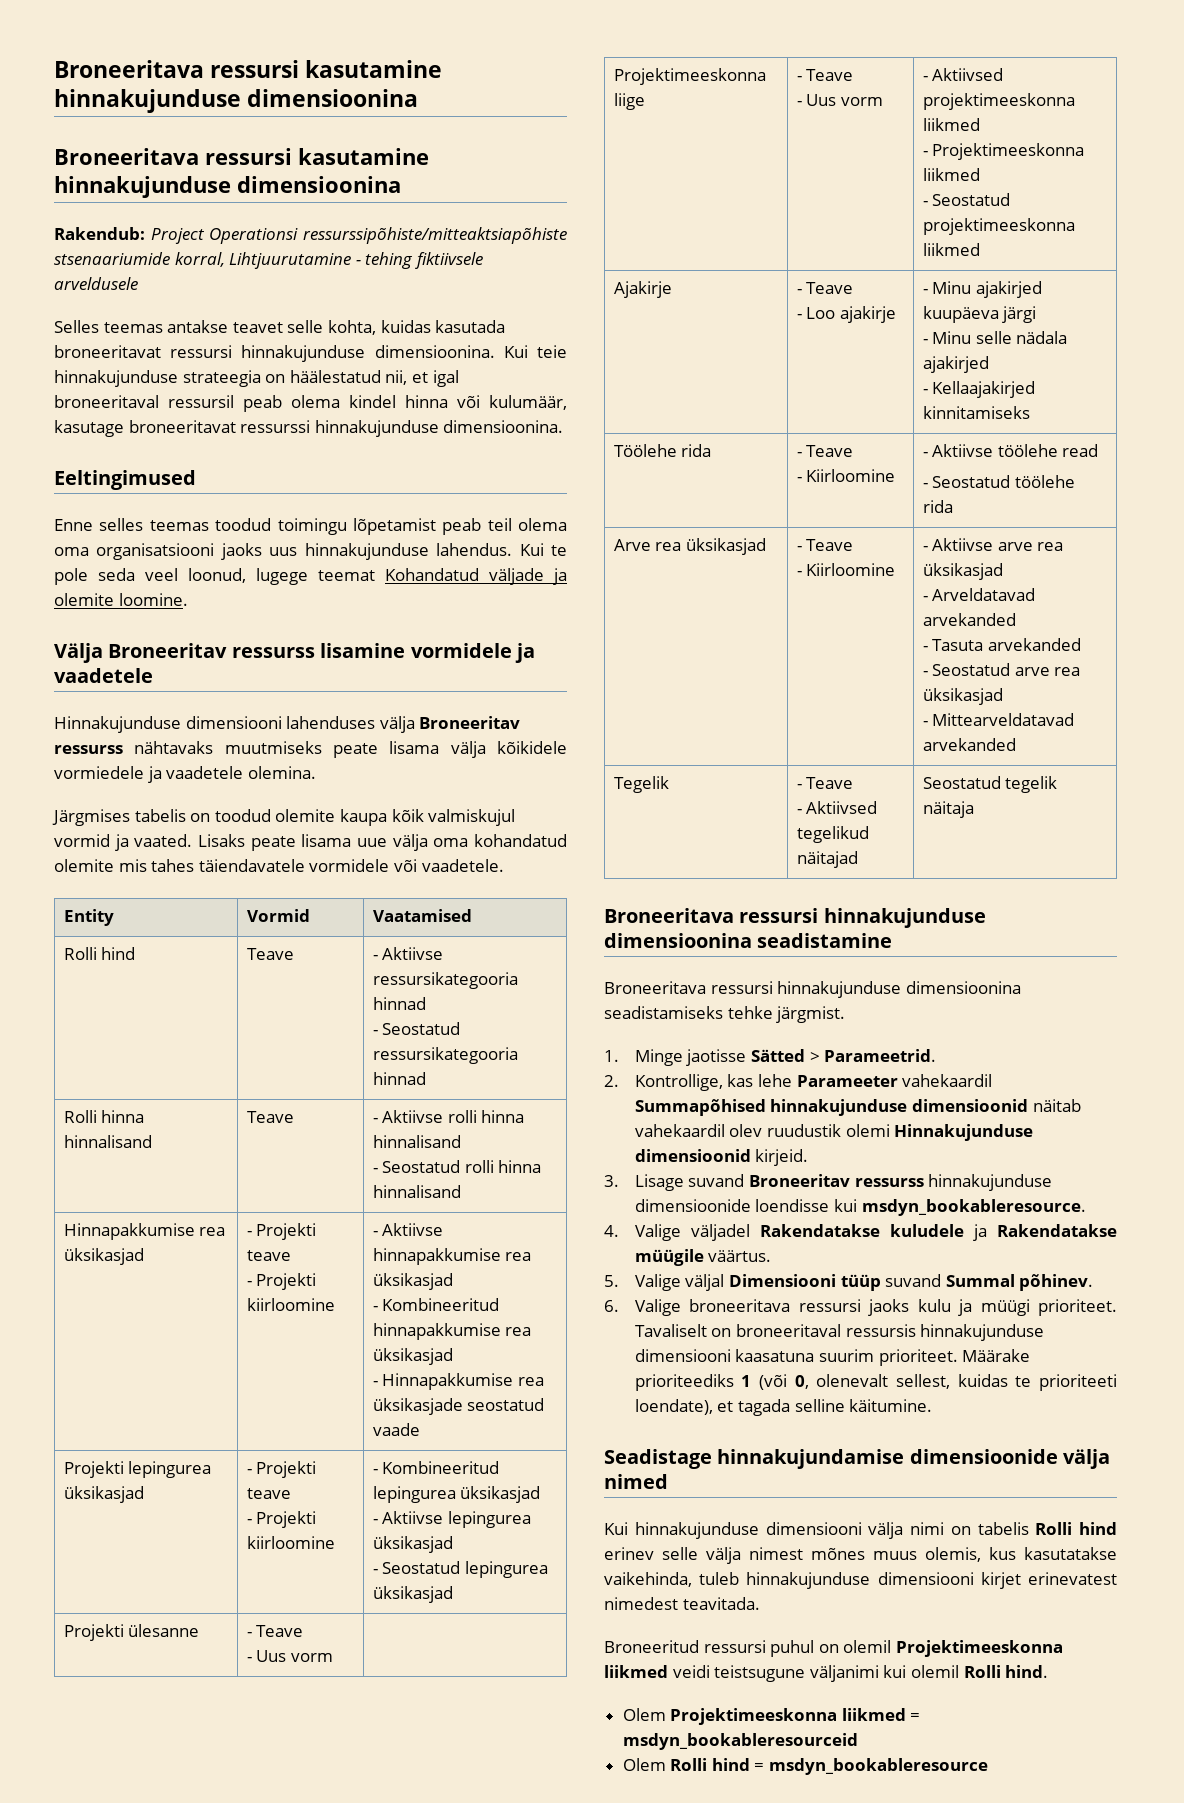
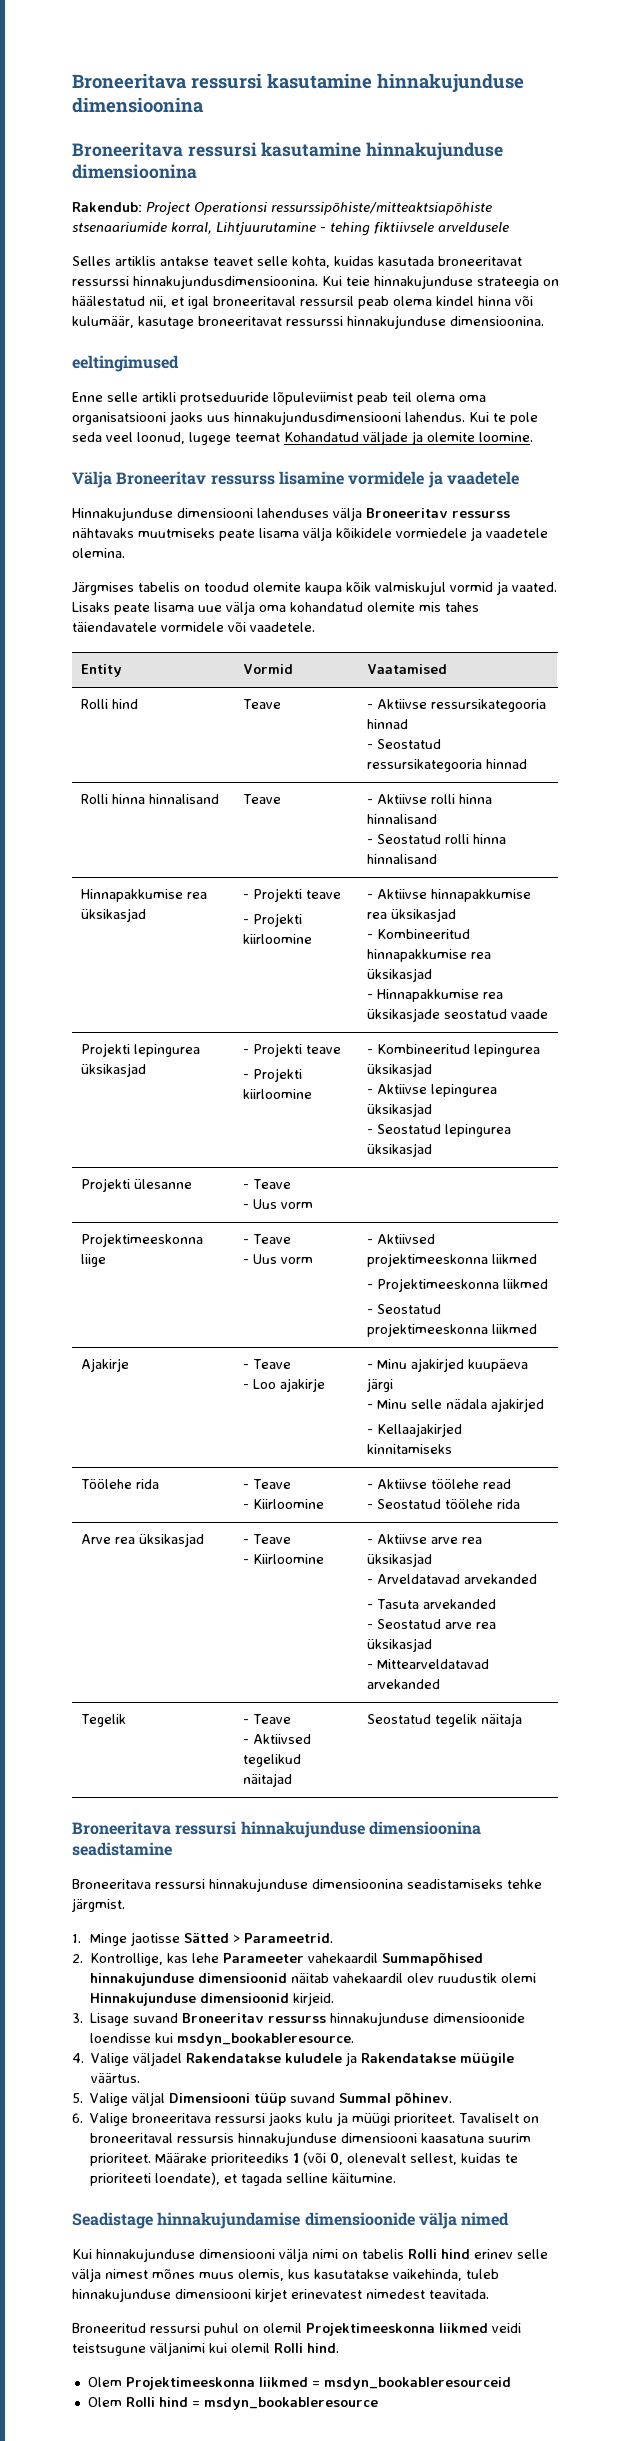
[103,322,163,333] teemas -> [115,256,156,266] artiklis
[170,345,495,362] ressursi hinnakujunduse dimensioonina. -> [72,275,318,289] ressurssi hinnakujundusdimensioonina.
[54,470,196,490] Eeltingimused -> [72,355,179,372] eeltingimused
[99,518,436,535] selles teemas toodud toimingu lõpetamist -> [107,392,353,405] selle artikli protseduuride lõpuleviimist
[304,543,429,560] hinnakujunduse -> [234,411,401,425] hinnakujundusdimensiooni

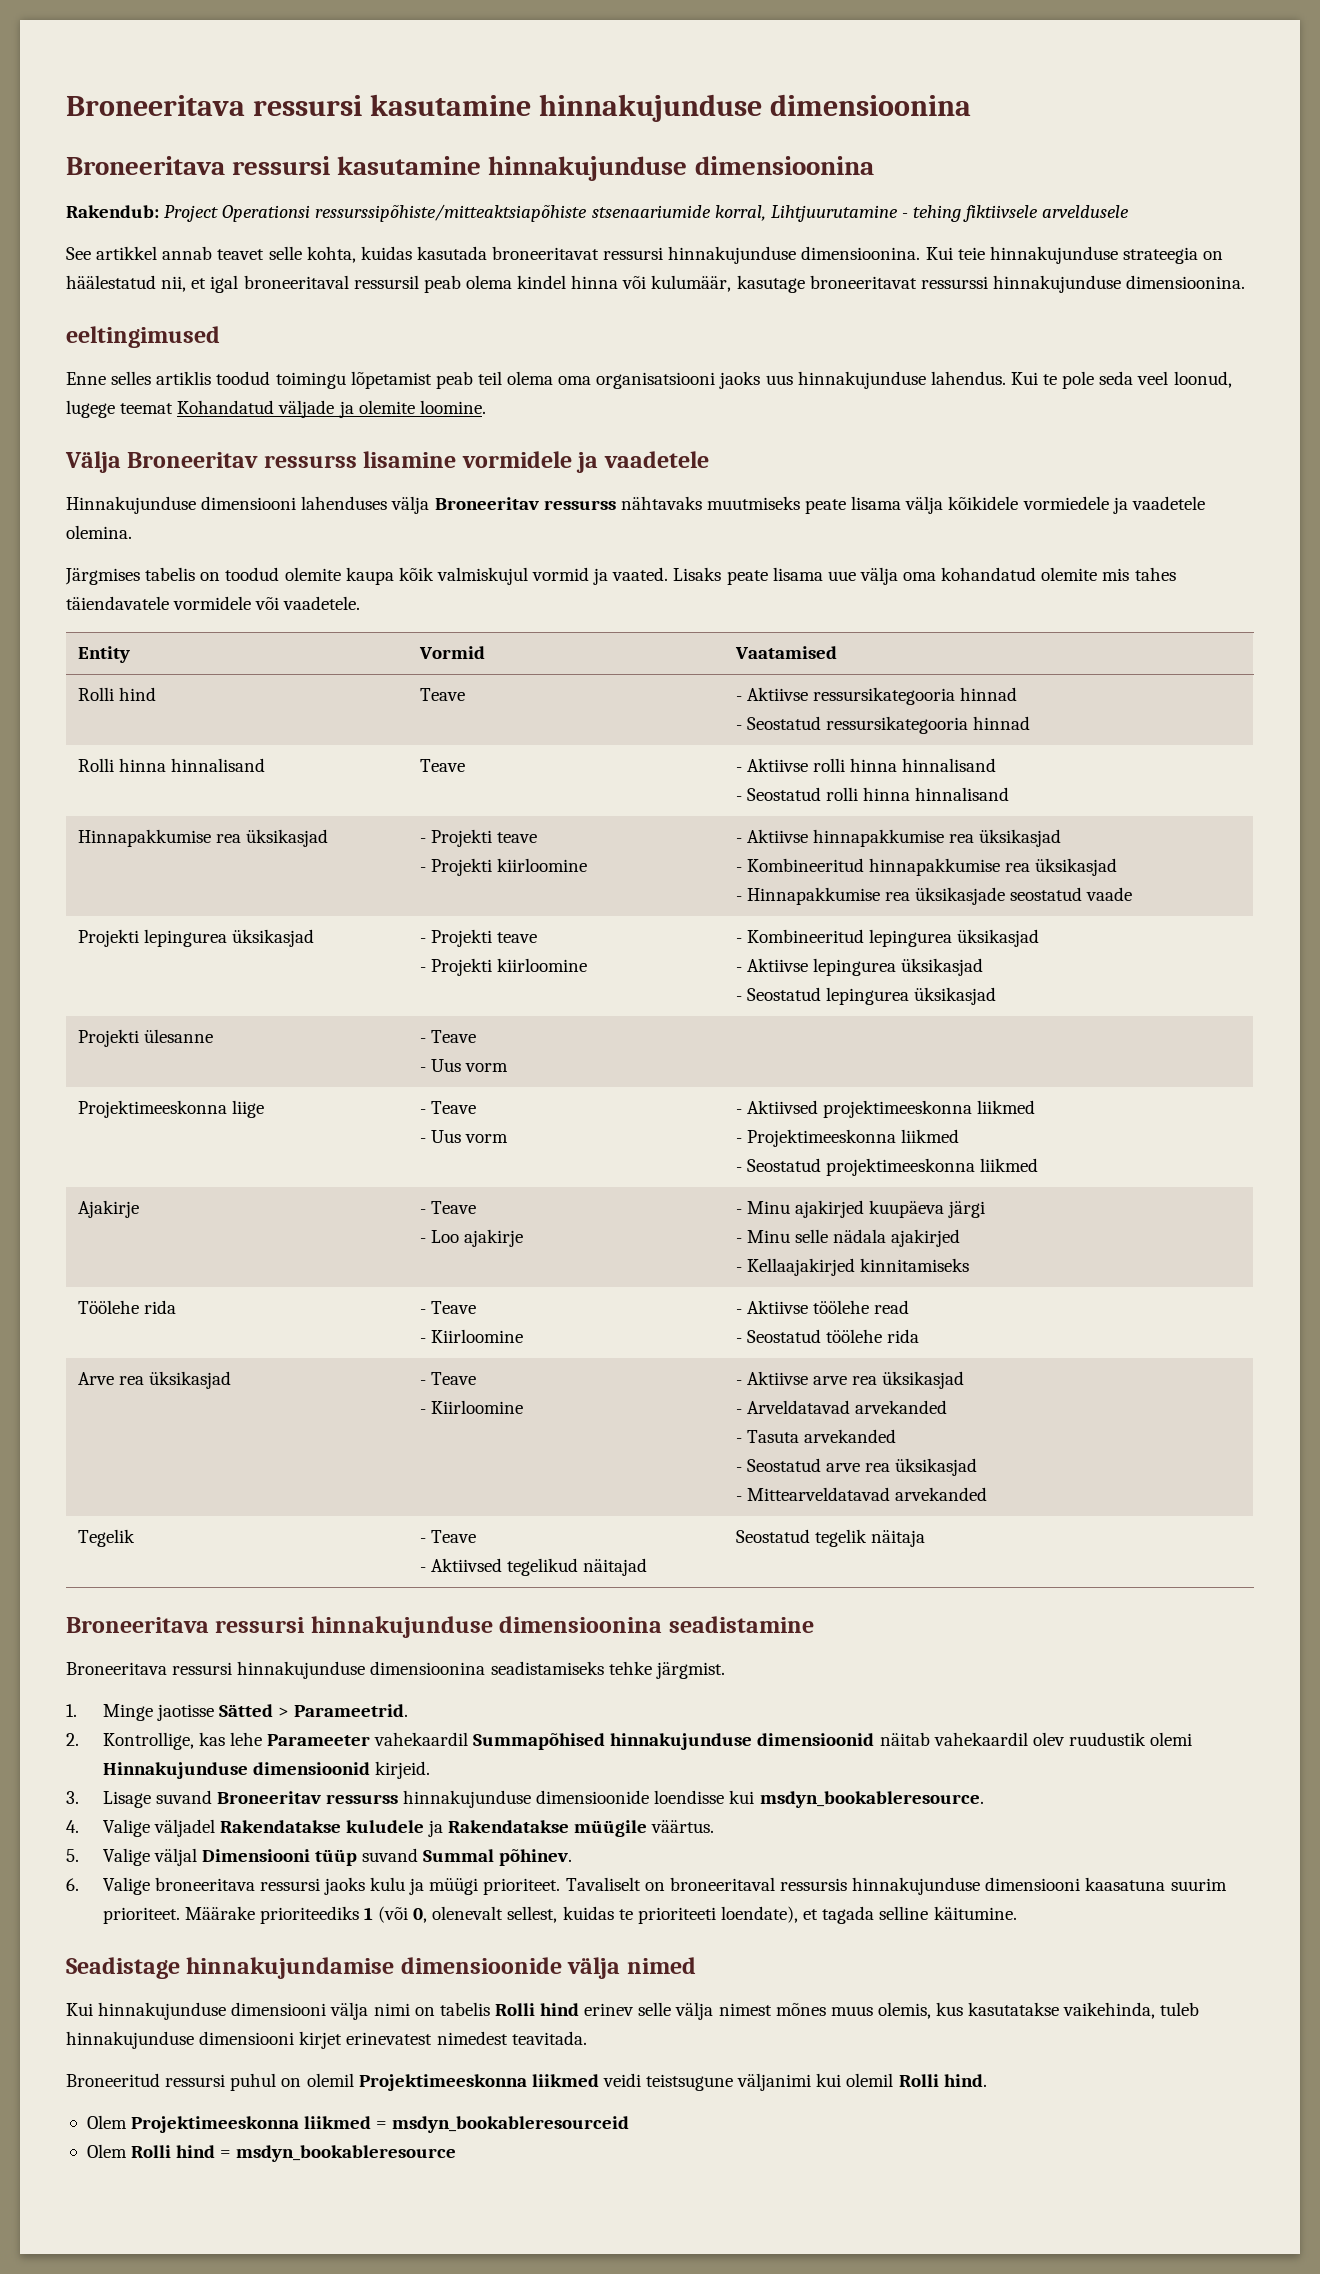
[72,256,209,266] Selles artiklis antakse -> [66,246,213,260] See artikkel annab
[72,275,318,289] ressurssi hinnakujundusdimensioonina. -> [603,246,921,264] ressursi hinnakujunduse dimensioonina.
[107,392,353,405] selle artikli protseduuride lõpuleviimist -> [111,371,432,389] selles artiklis toodud toimingu lõpetamist
[234,411,401,425] hinnakujundusdimensiooni -> [797,371,926,389] hinnakujunduse

